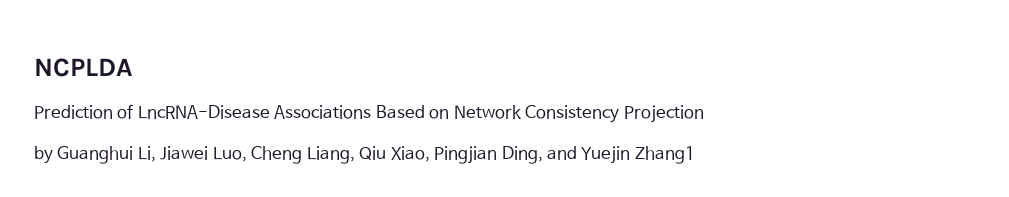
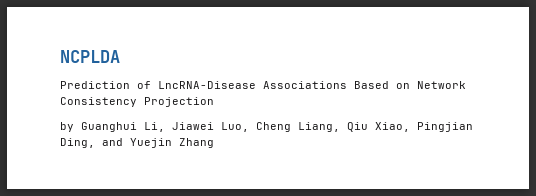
[634,146,695,164] Zhang1 -> [179,138,214,148] Zhang

